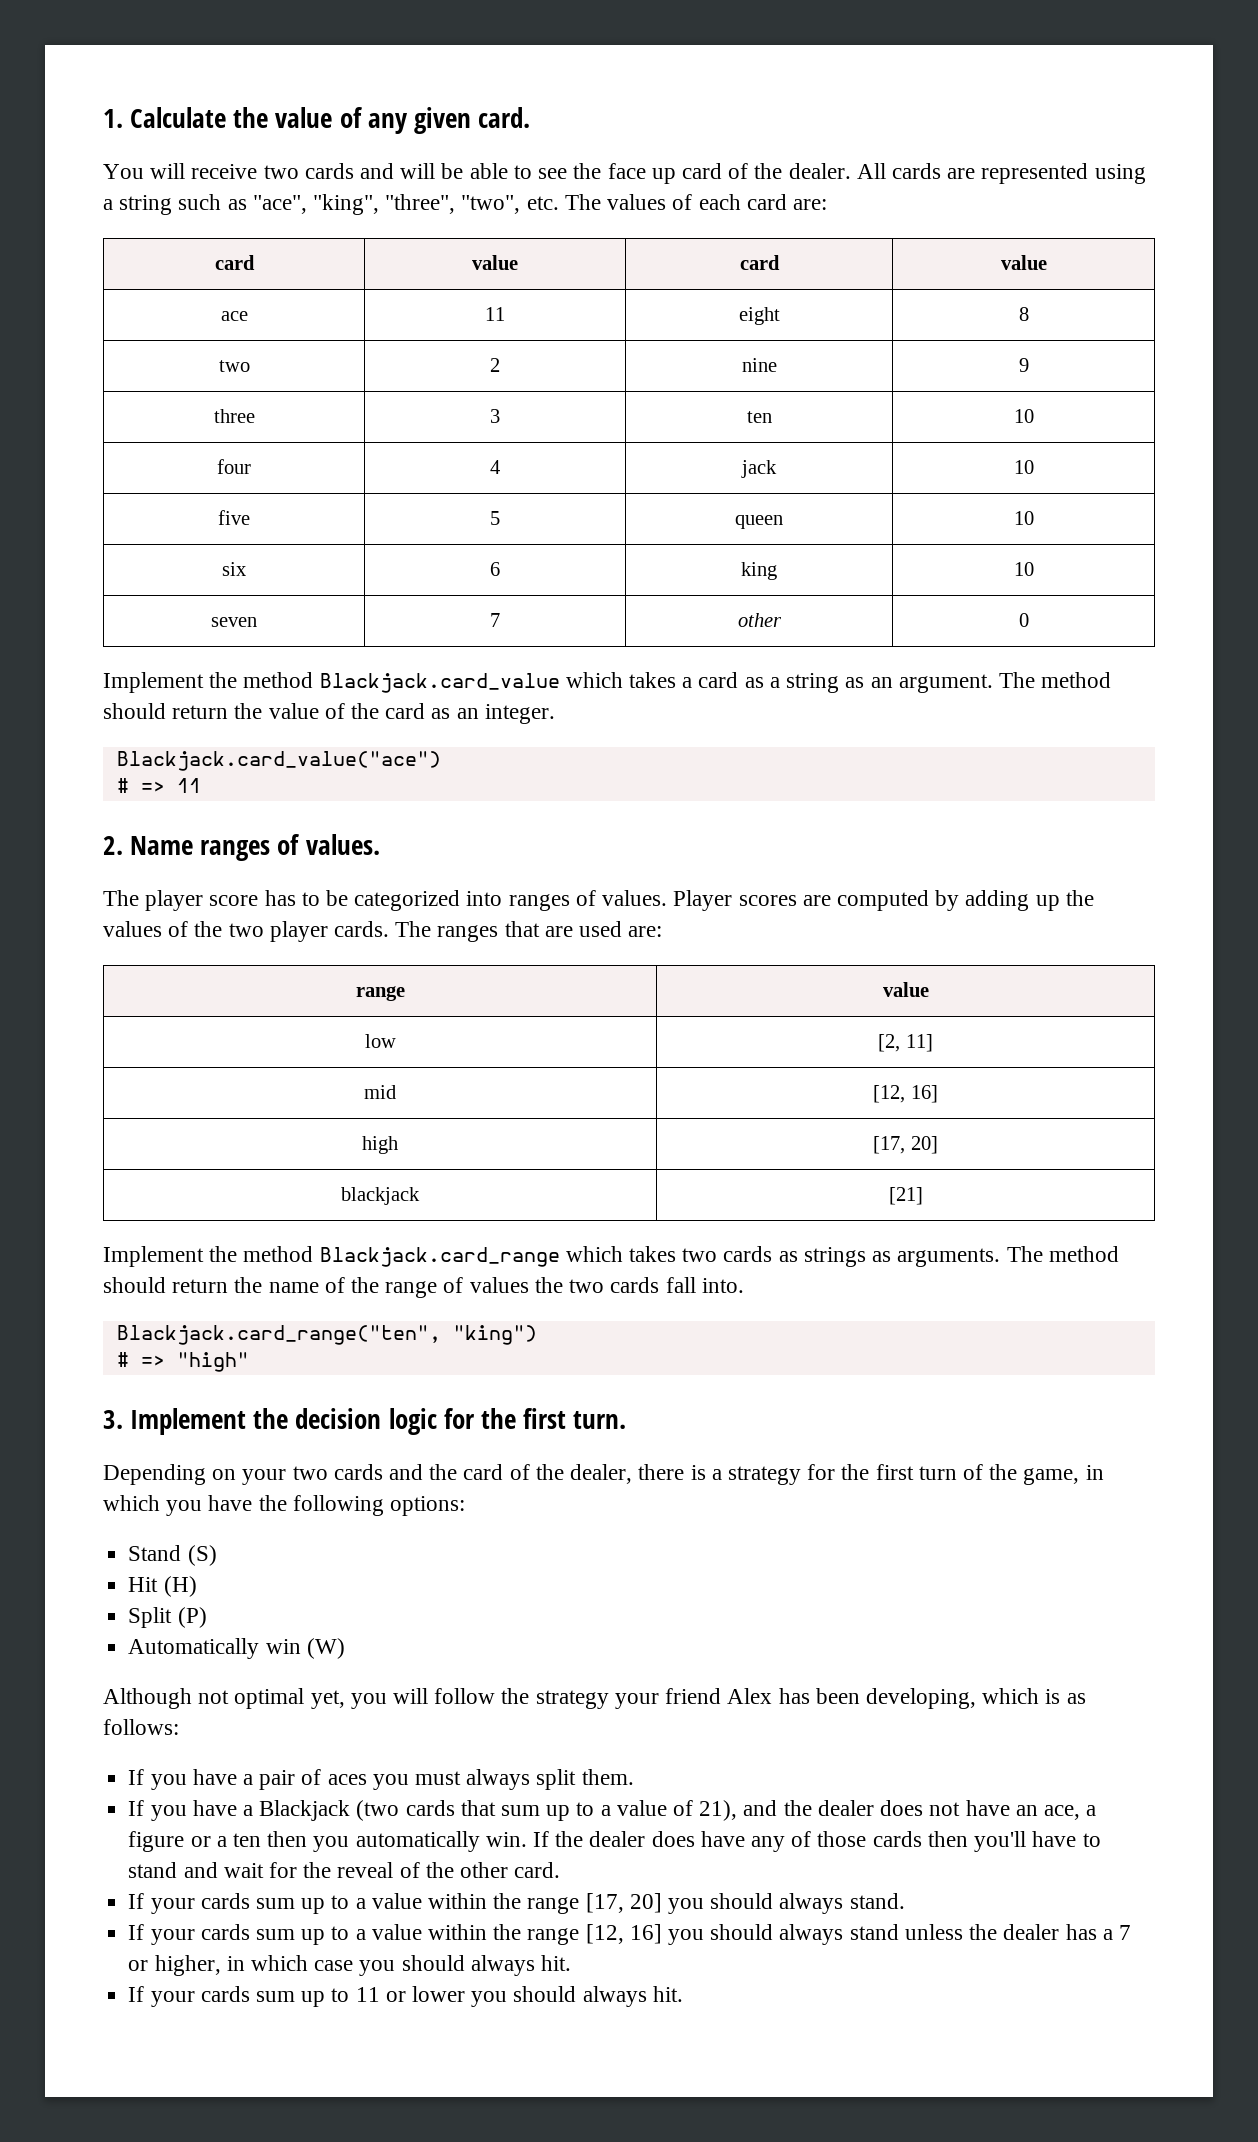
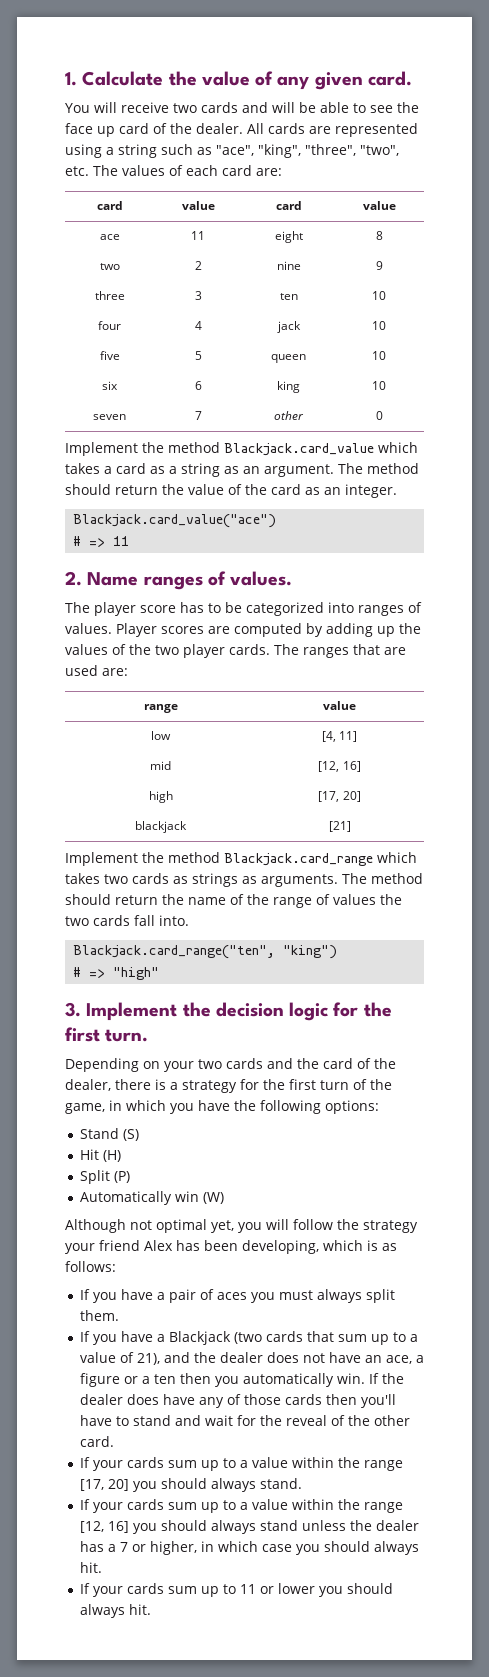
[878,1034,901,1052] [2, -> [321,731,336,742] [4,

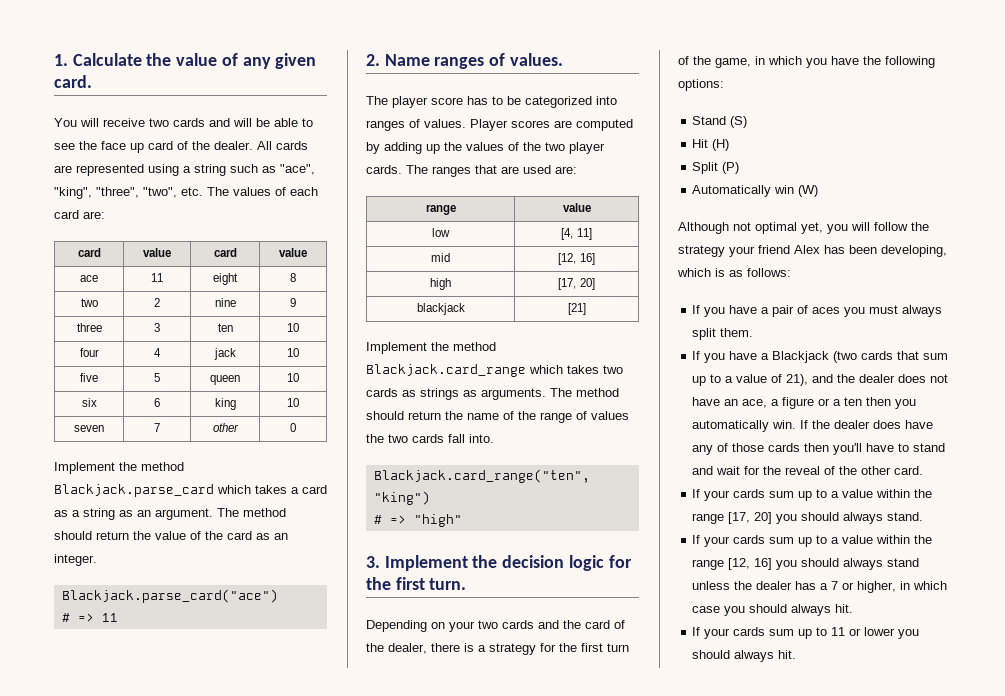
[224,443,374,456] Blackjack.card_value -> [54,484,214,497] Blackjack.parse_card
[73,514,277,528] Blackjack.card_value("ace") -> [61,589,278,603] Blackjack.parse_card("ace")

